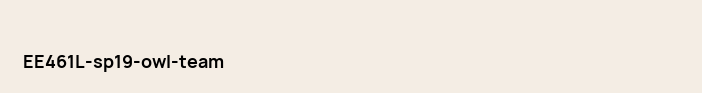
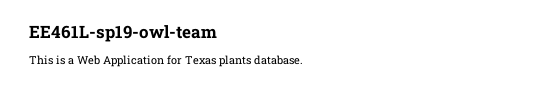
(224, 63) none -> [29,55,303,67] // This is a Web Application for Texas plants database.

